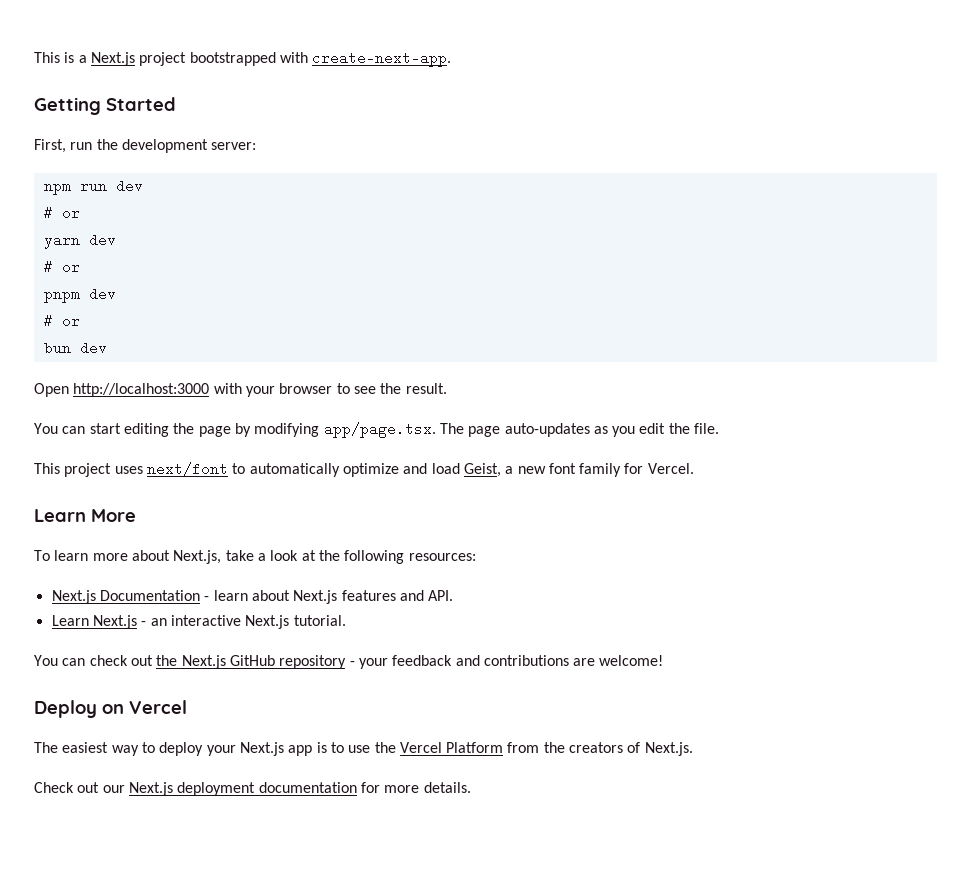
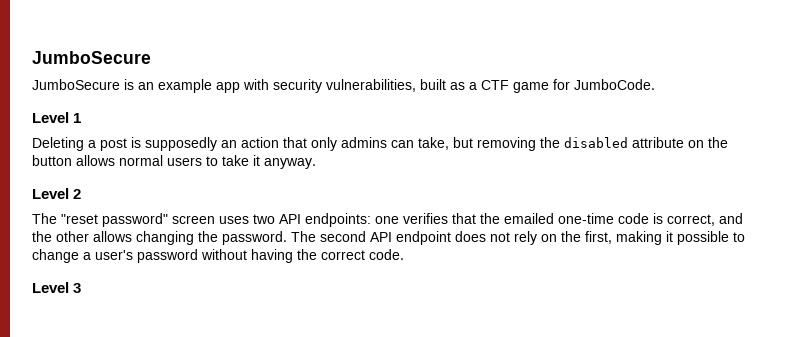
[34,51,452,67] [34,97,176,115] [34,139,257,153] [43,179,143,195] [43,206,80,220] [43,233,116,249] [43,260,80,274] [43,287,116,303] [43,314,80,328] [43,341,107,355] [34,383,447,397] [34,422,720,438] [34,462,694,477] [34,509,136,522] [34,550,476,564] [51,590,454,604] [51,615,346,629] [34,655,664,669] [34,700,187,718] [34,742,693,756] [34,782,471,796] This is a Next.js project bootstrapped with create-next-app. // Getting Started // First, run the development server: // npm run dev // # or // yarn dev // # or // pnpm dev // # or // bun dev // Open http://localhost:3000 with your browser to see the result. // You can start editing the page by modifying app/page.tsx. The page auto-updates as you edit the file. // This project uses next/font to automatically optimize and load Geist, a new font family for Vercel. // Learn More // To learn more about Next.js, take a look at the following resources: // Next.js Documentation - learn about Next.js features and API. // Learn Next.js - an interactive Next.js tutorial. // You can check out the Next.js GitHub repository - your feedback and contributions are welcome! // Deploy on Vercel // The easiest way to deploy your Next.js app is to use the Vercel Platform from the creators of Next.js. // Check out our Next.js deployment documentation for more details. -> [32,51,151,64] [32,79,655,93] [32,112,82,123] [32,137,728,151] [32,155,316,169] [32,188,82,199] [32,213,743,227] [32,231,745,245] [32,249,404,263] [32,282,82,293] JumboSecure // JumboSecure is an example app with security vulnerabilities, built as a CTF game for JumboCode. // Level 1 // Deleting a post is supposedly an action that only admins can take, but removing the disabled attribute on the button allows normal users to take it anyway. // Level 2 // The "reset password" screen uses two API endpoints: one verifies that the emailed one-time code is correct, and the other allows changing the password. The second API endpoint does not rely on the first, making it possible to change a user's password without having the correct code. // Level 3

